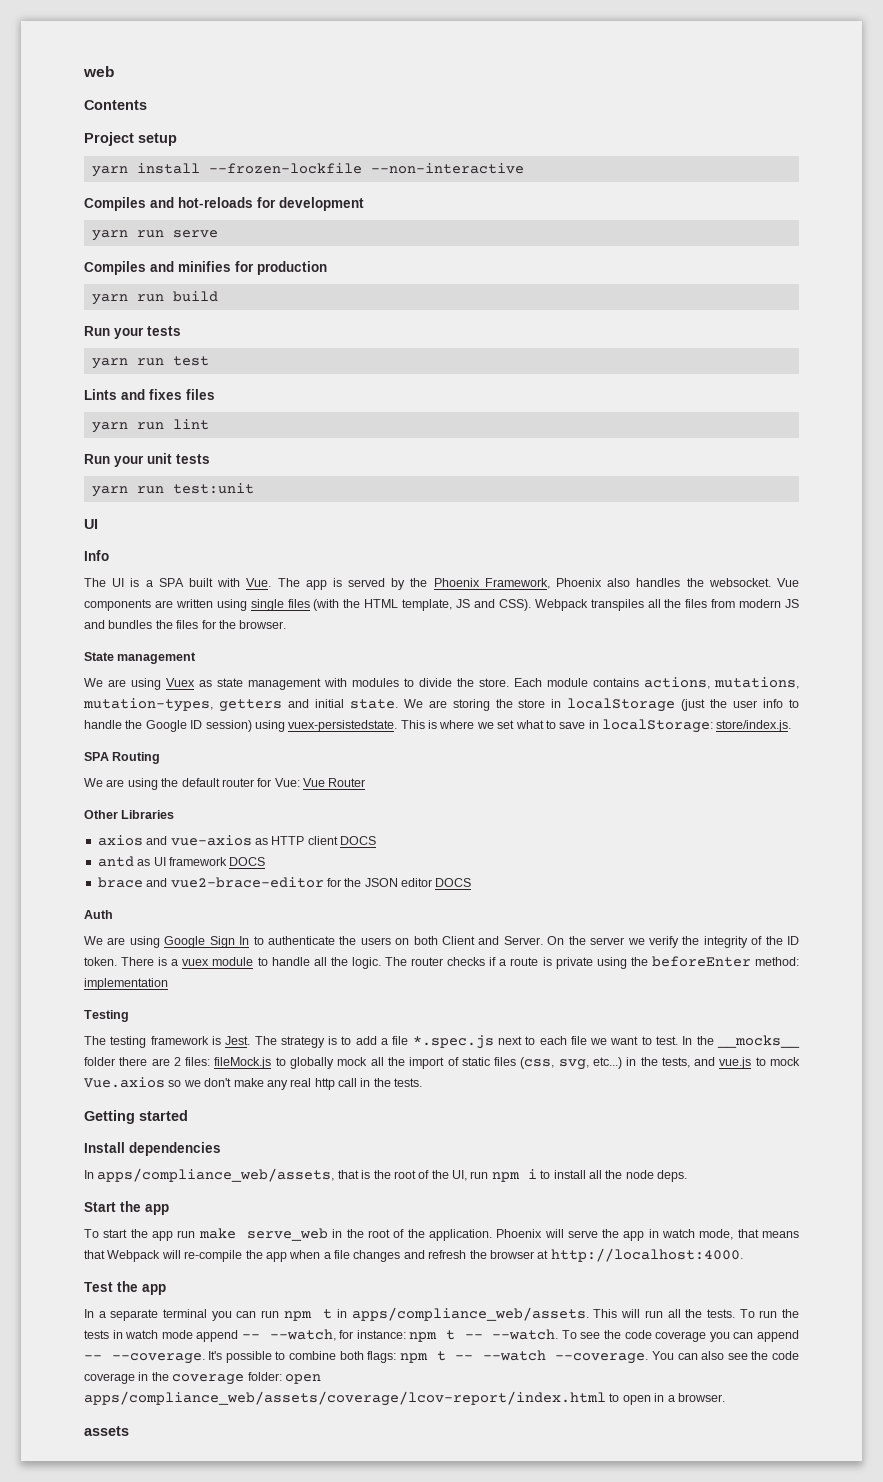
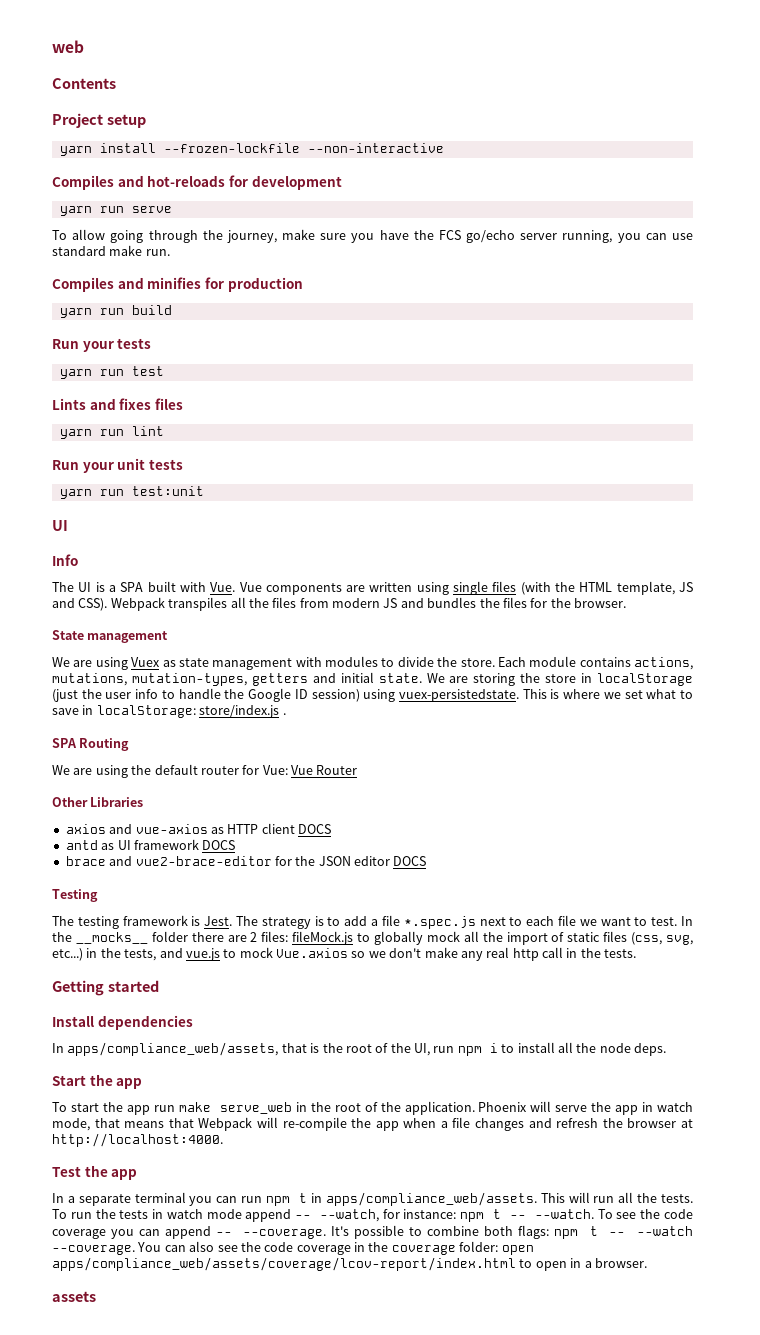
(218, 234) none -> [52,229,693,243] [52,245,170,256] // To allow going through the journey, make sure you have the FCS go/echo server running, you can use standard make run.
[277,578,771,590] The app is served by the Phoenix Framework, Phoenix also handles the websocket. -> (236, 587) none
[716,720,792,732] store/index.js. -> [199,705,286,718] store/index.js .
[84,910,113,919] [84,936,799,948] [84,956,799,969] [84,978,168,990] // Auth // We are using Google Sign In to authenticate the users on both Client and Server. On the server we verify the integrity of the ID token. There is a vuex module to handle all the logic. The router checks if a route is private using the beforeEnter method: implementation -> (427, 861) none

